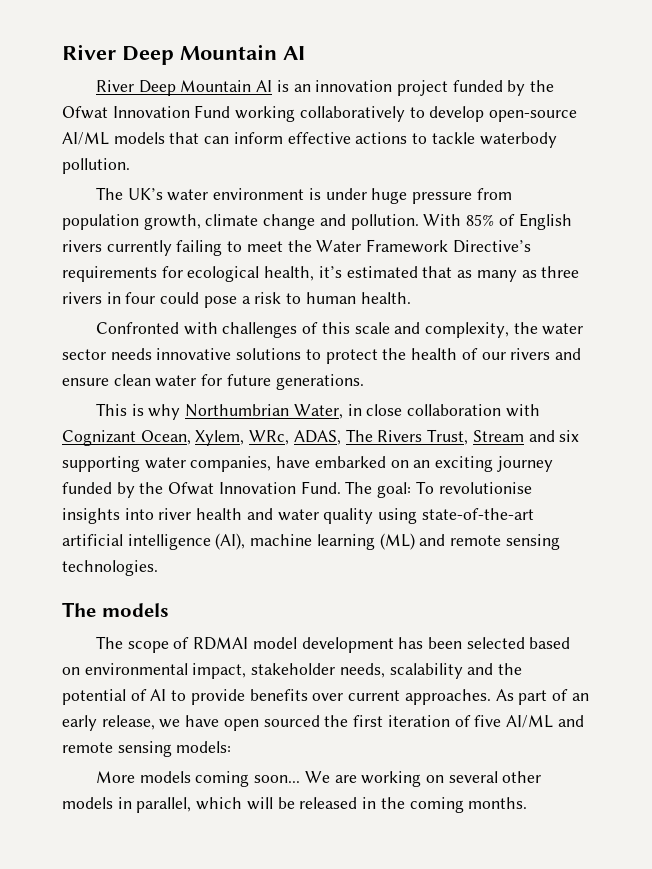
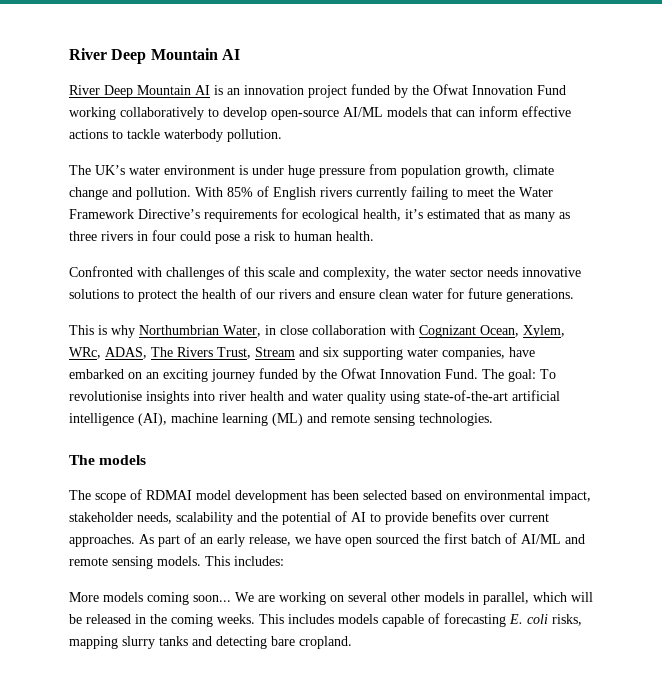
[387,715,502,727] iteration of five -> [471,533,517,544] batch of
[176,741,232,753] models: -> [157,556,284,566] models. This includes:
[468,797,528,809] months. -> [217,613,582,627] [69,636,352,649] weeks. This includes models capable of forecasting E. coli risks, mapping slurry tanks and detecting bare cropland.

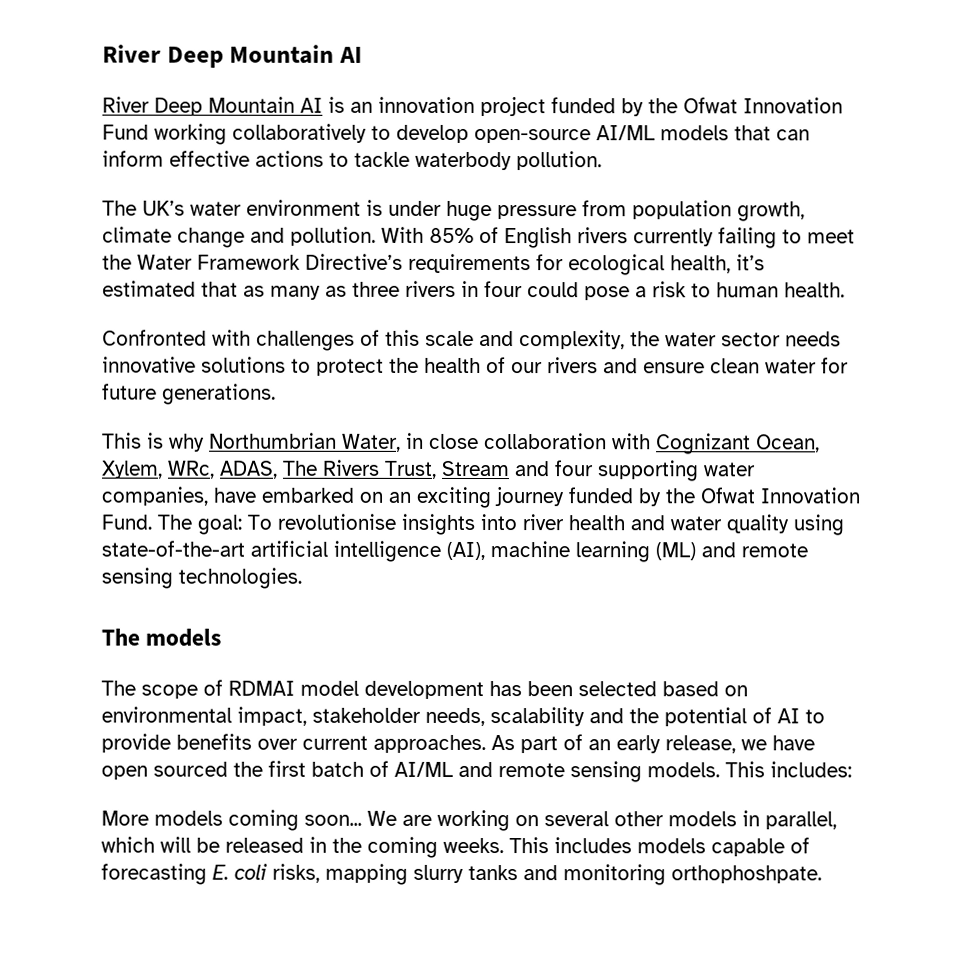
[323,347,339,357] six -> [555,460,594,477] four
[216,636,352,649] detecting bare cropland. -> [563,864,822,886] monitoring orthophoshpate.

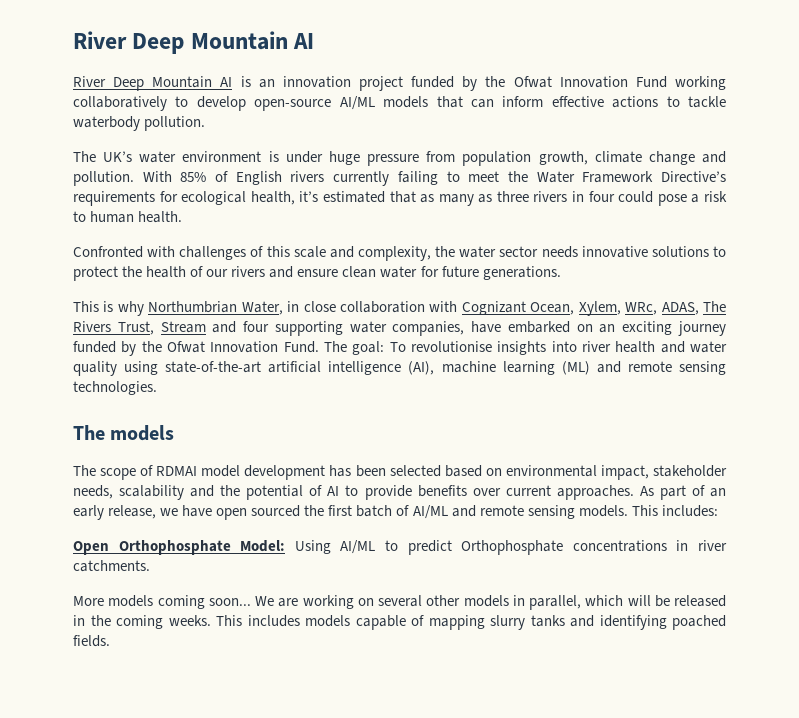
(852, 769) none -> [73,540,728,555] [73,560,150,572] // Open Orthophosphate Model: Using AI/ML to predict Orthophosphate concentrations in river catchments.
[101,863,320,885] forecasting E. coli risks, -> (424, 620) none
[563,864,822,886] monitoring orthophoshpate. -> [599,615,726,630] [73,635,110,647] identifying poached fields.

